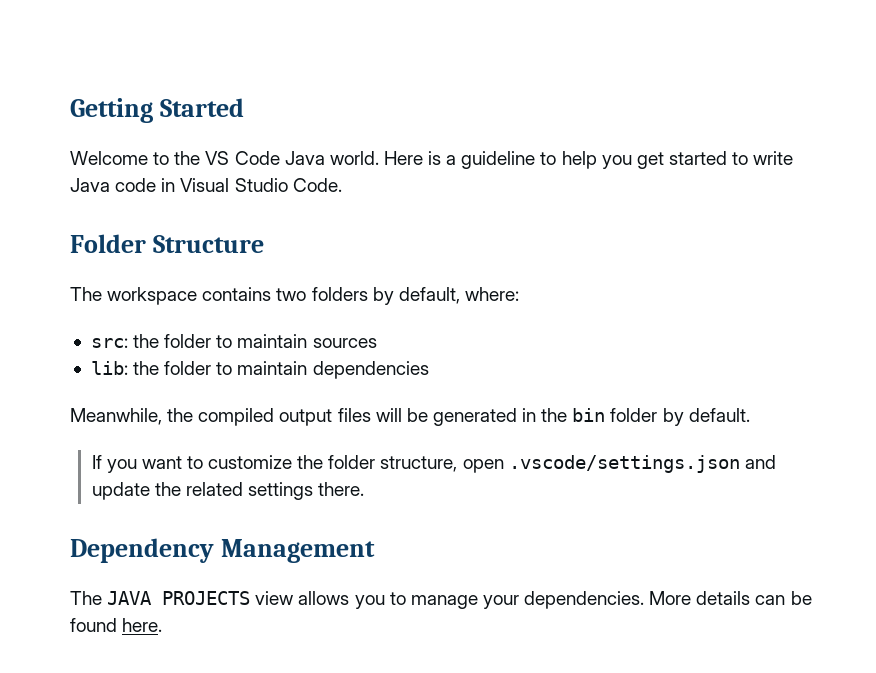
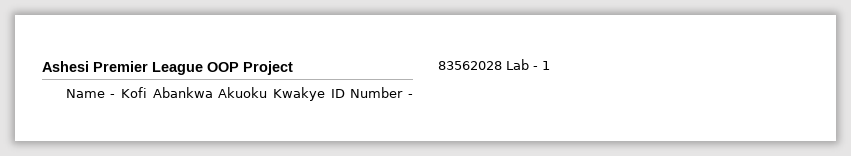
[70,98,244,123] [70,151,794,169] [70,178,342,192] [70,234,264,253] [70,287,519,305] [90,334,377,348] [90,361,429,379] [70,408,750,426] [91,455,776,473] [91,482,365,500] [70,538,375,563] [70,591,812,609] [70,618,163,632] Getting Started // Welcome to the VS Code Java world. Here is a guideline to help you get started to write Java code in Visual Studio Code. // Folder Structure // The workspace contains two folders by default, where: // src: the folder to maintain sources // lib: the folder to maintain dependencies // Meanwhile, the compiled output files will be generated in the bin folder by default. // If you want to customize the folder structure, open .vscode/settings.json and update the related settings there. // Dependency Management // The JAVA PROJECTS view allows you to manage your dependencies. More details can be found here. -> [42,61,293,75] [65,87,413,101] [438,59,550,70] Ashesi Premier League OOP Project // Name - Kofi Abankwa Akuoku Kwakye ID Number - 83562028 Lab - 1

